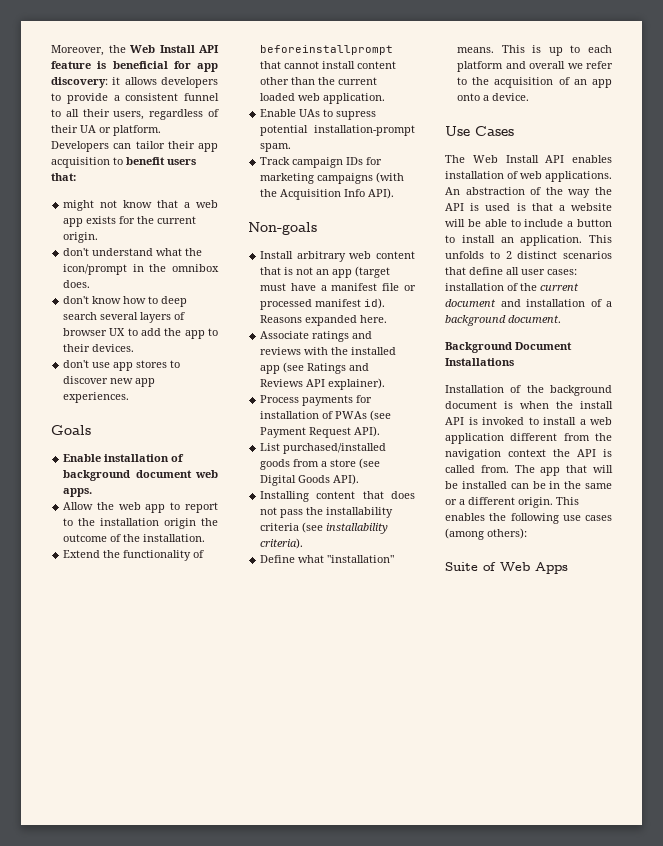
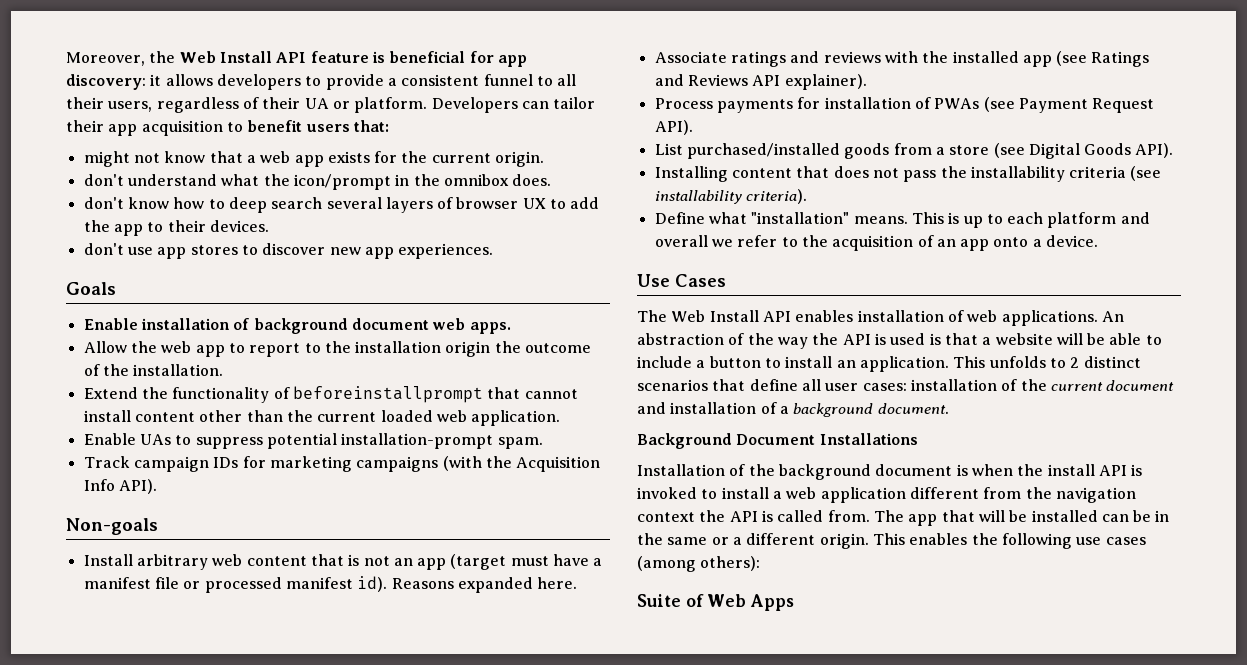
[336,111,377,120] supress -> [195,437,263,449] suppress

